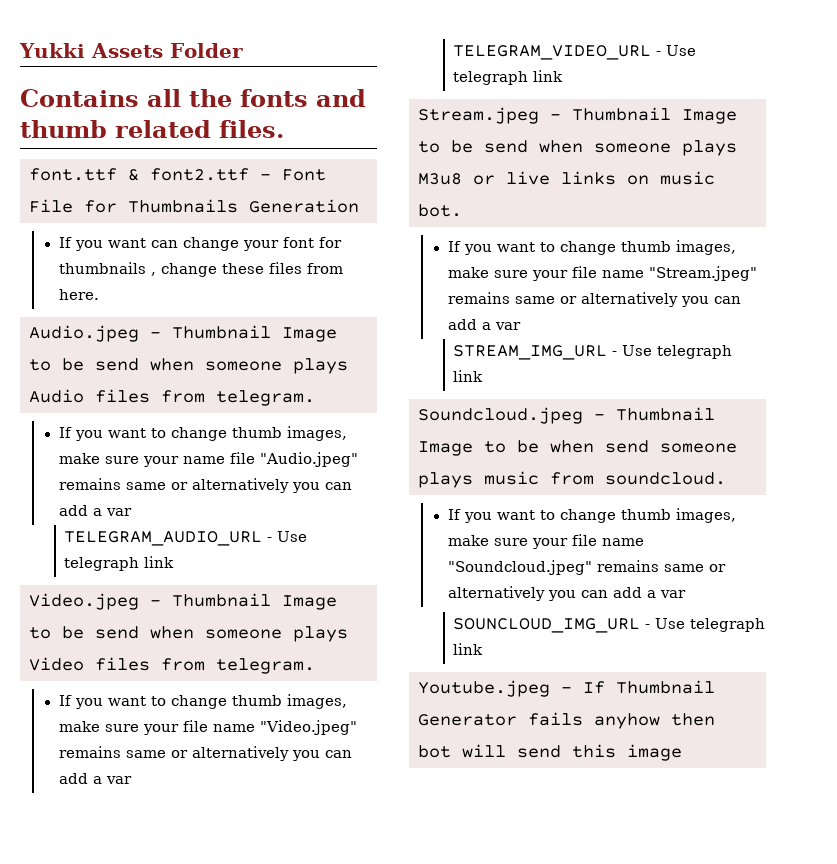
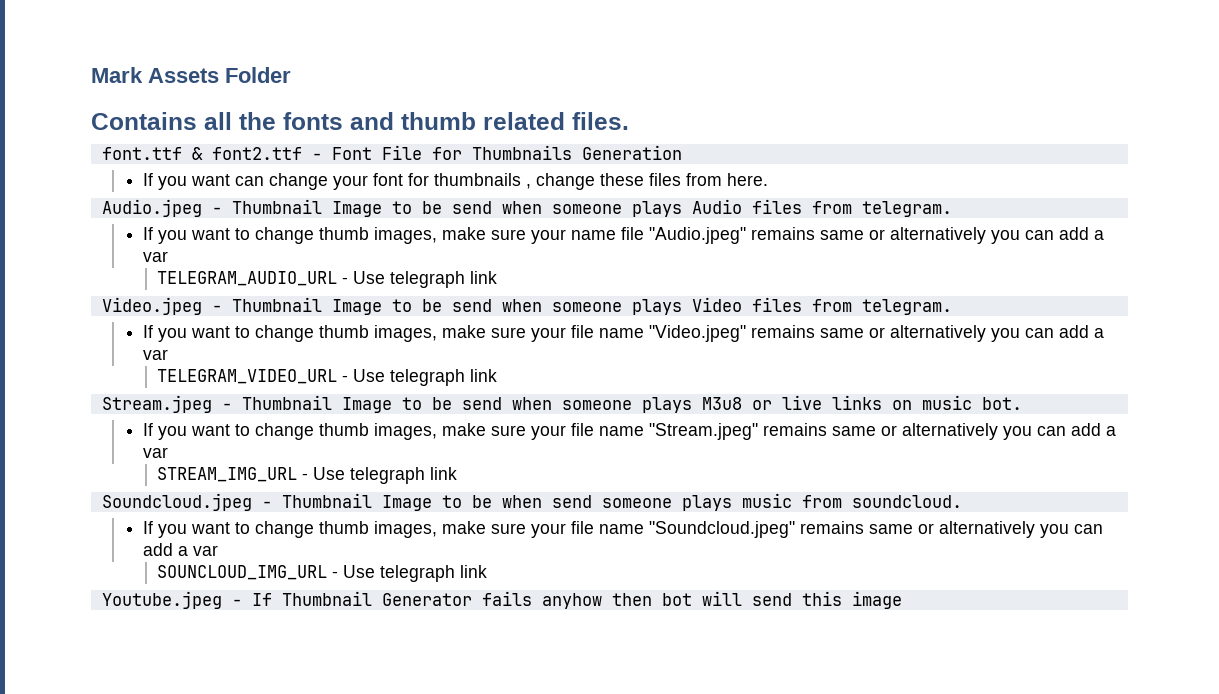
[19,43,85,58] Yukki -> [91,67,143,83] Mark

